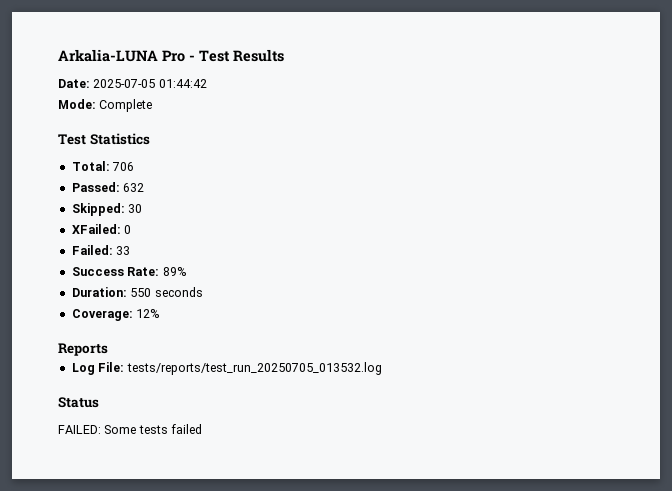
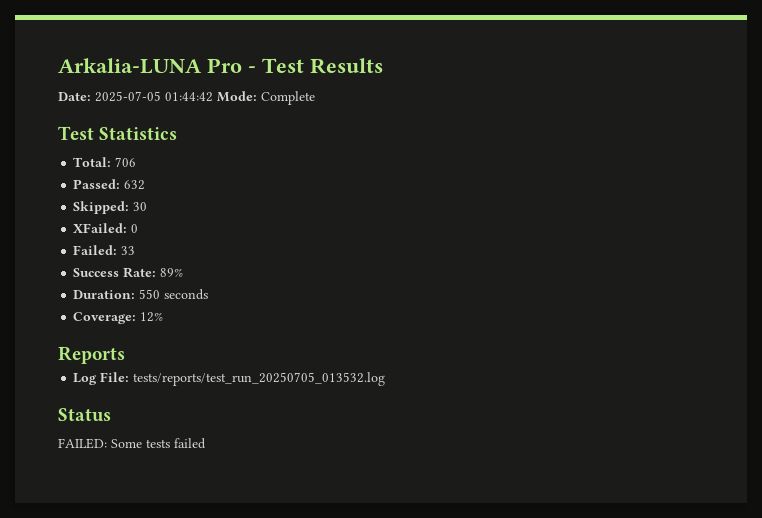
(207, 83) // -> (213, 97) none

